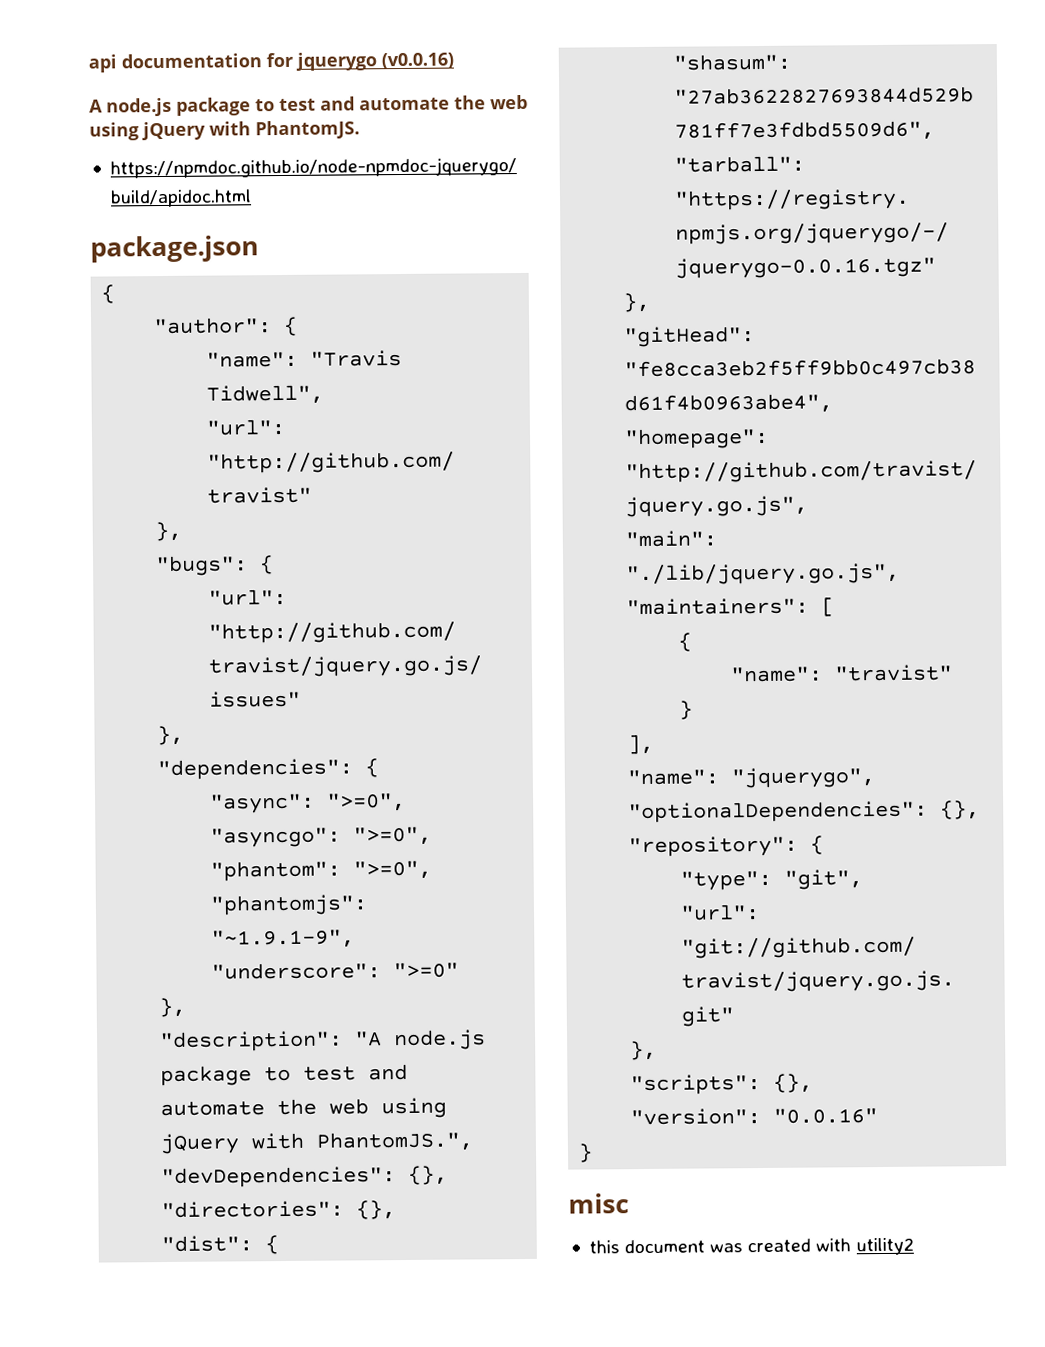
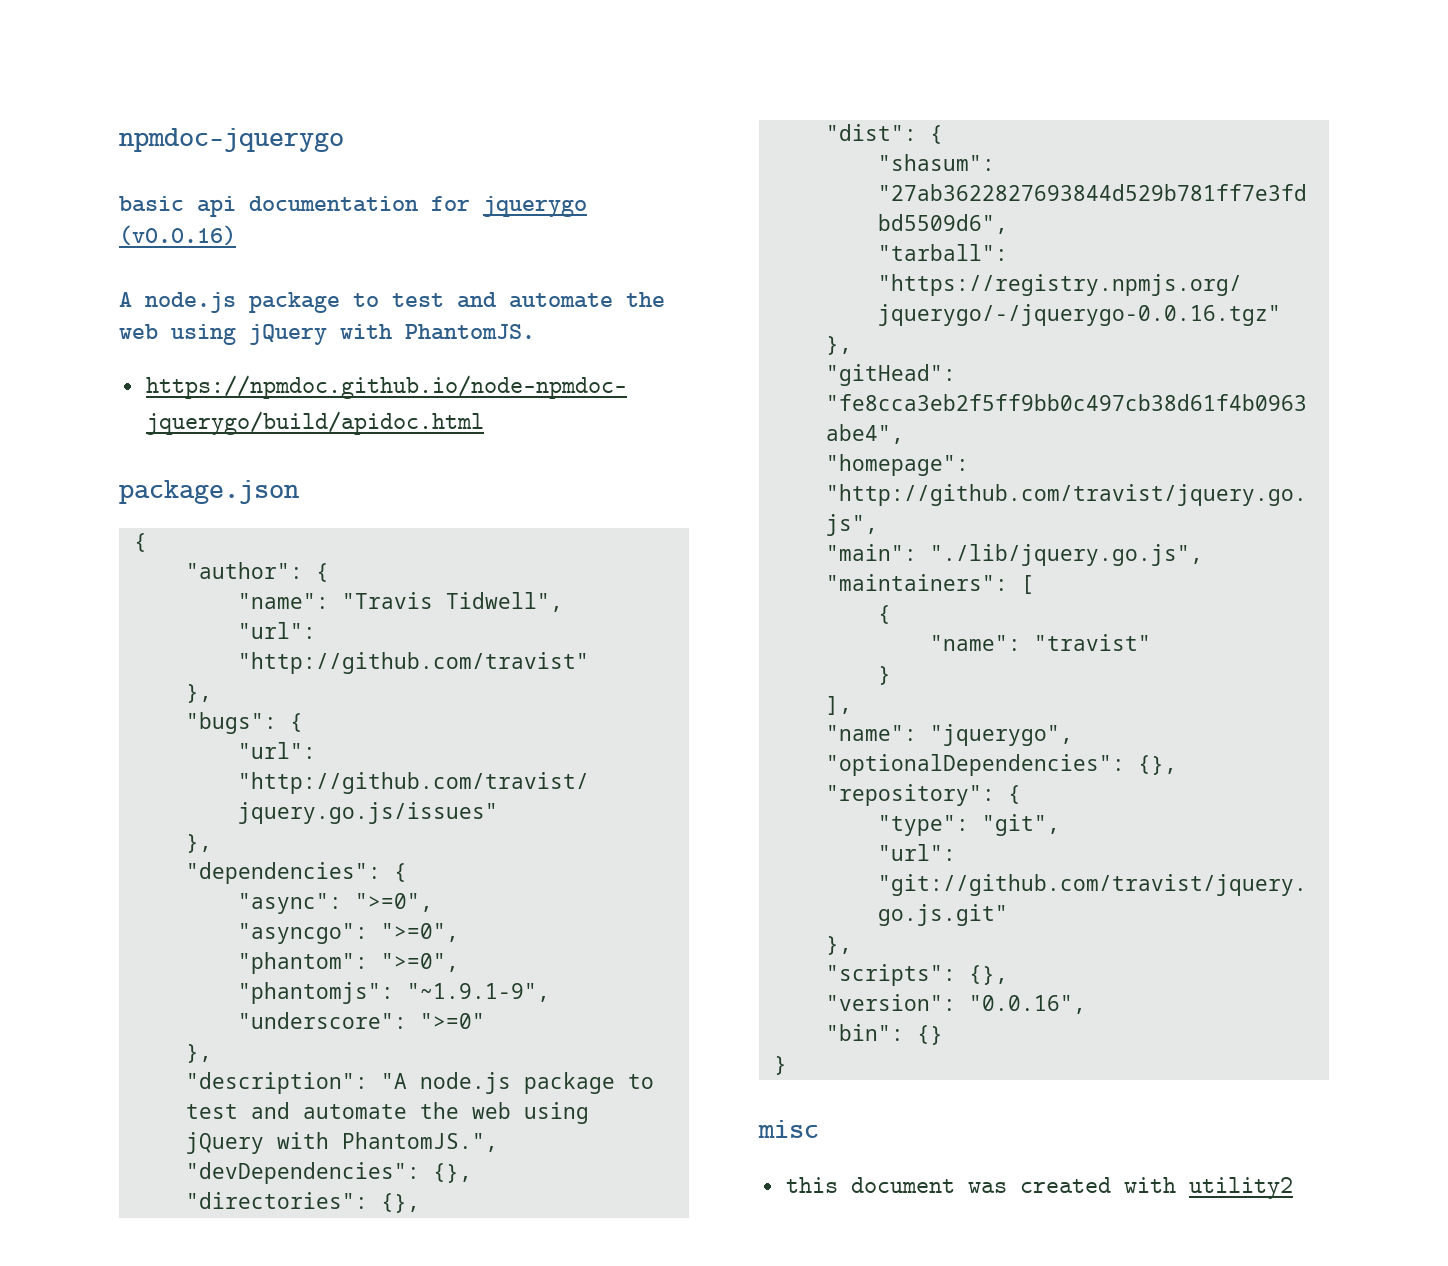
(88, 63) none -> [119,128,344,152] [119,196,184,212] npmdoc-jquerygo // basic
[773,1108,879,1124] "0.0.16" -> [968,995,1086,1014] [825,1024,943,1045] "0.0.16", // "bin": {}

